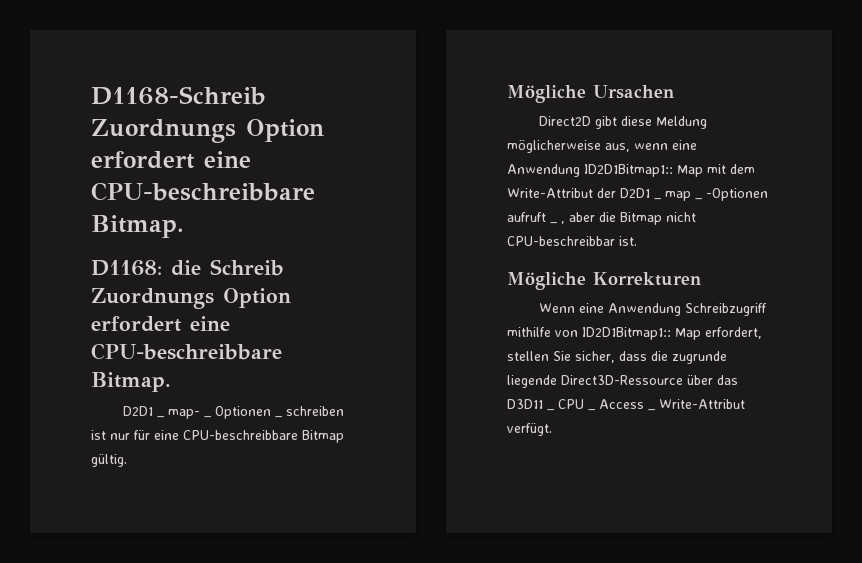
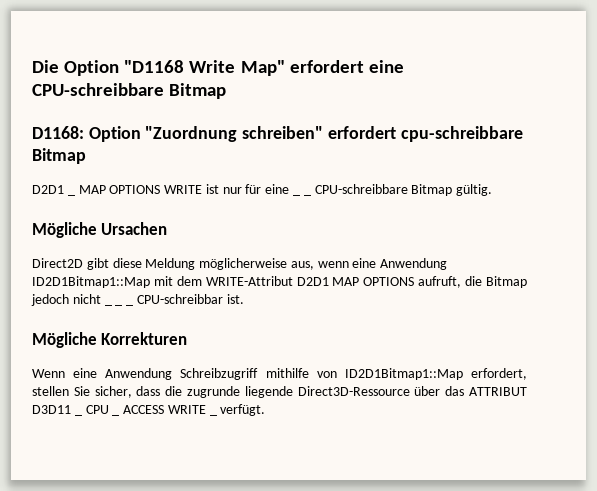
[91,86,266,105] [91,119,324,143] [91,151,251,169] [91,182,315,201] [91,215,184,238] [91,259,284,276] [91,288,291,309] [91,316,230,332] [91,343,282,360] [91,372,171,392] [122,406,153,416] [156,406,283,419] [285,406,344,416] D1168-Schreib Zuordnungs Option erfordert eine CPU-beschreibbare Bitmap. // D1168: die Schreib Zuordnungs Option erfordert eine CPU-beschreibbare Bitmap. // D2D1 _ map- _ Optionen _ schreiben -> [32,60,404,76] [32,83,227,99] [32,126,523,142] [32,148,86,164] [32,185,64,194] [67,194,75,196] [78,185,203,194] Die Option "D1168 Write Map" erfordert eine CPU-schreibbare Bitmap // D1168: Option "Zuordnung schreiben" erfordert cpu-schreibbare Bitmap // D2D1 _ MAP OPTIONS WRITE
[183,430,298,440] CPU-beschreibbare -> [293,194,311,196] [314,184,408,194] _ _ CPU-schreibbare
[584,164,755,177] [507,188,650,198] [654,188,768,201] [507,212,546,222] [550,212,696,225] [507,236,615,246] ID2D1Bitmap1:: Map mit dem Write-Attribut der D2D1 _ map _ -Optionen aufruft _ , aber die Bitmap nicht CPU-beschreibbar -> [32,276,528,288] [31,294,101,306] [104,304,134,306] [136,294,223,304] ID2D1Bitmap1::Map mit dem WRITE-Attribut D2D1 MAP OPTIONS aufruft, die Bitmap jedoch nicht _ _ _ CPU-schreibbar
[582,327,701,340] ID2D1Bitmap1:: Map -> [344,368,463,380] ID2D1Bitmap1::Map
(738, 380) none -> [469,387,527,396] ATTRIBUT
[599,399,644,409] [648,409,656,411] [659,399,745,409] Access _ Write-Attribut -> [123,405,206,414] [209,414,217,416] ACCESS WRITE _

